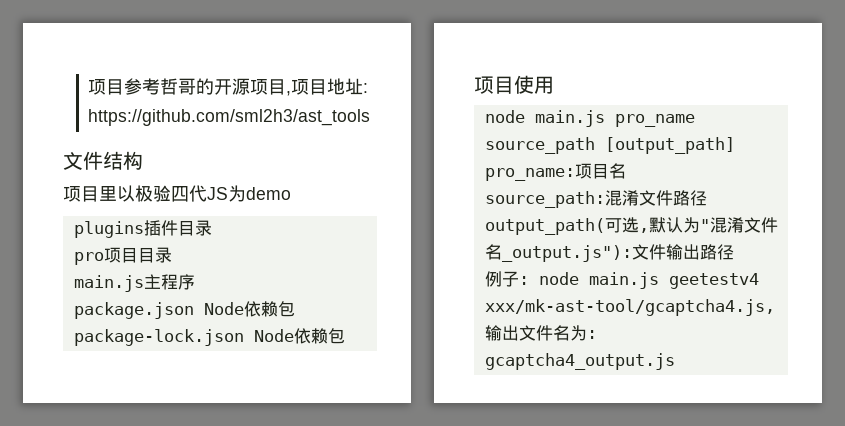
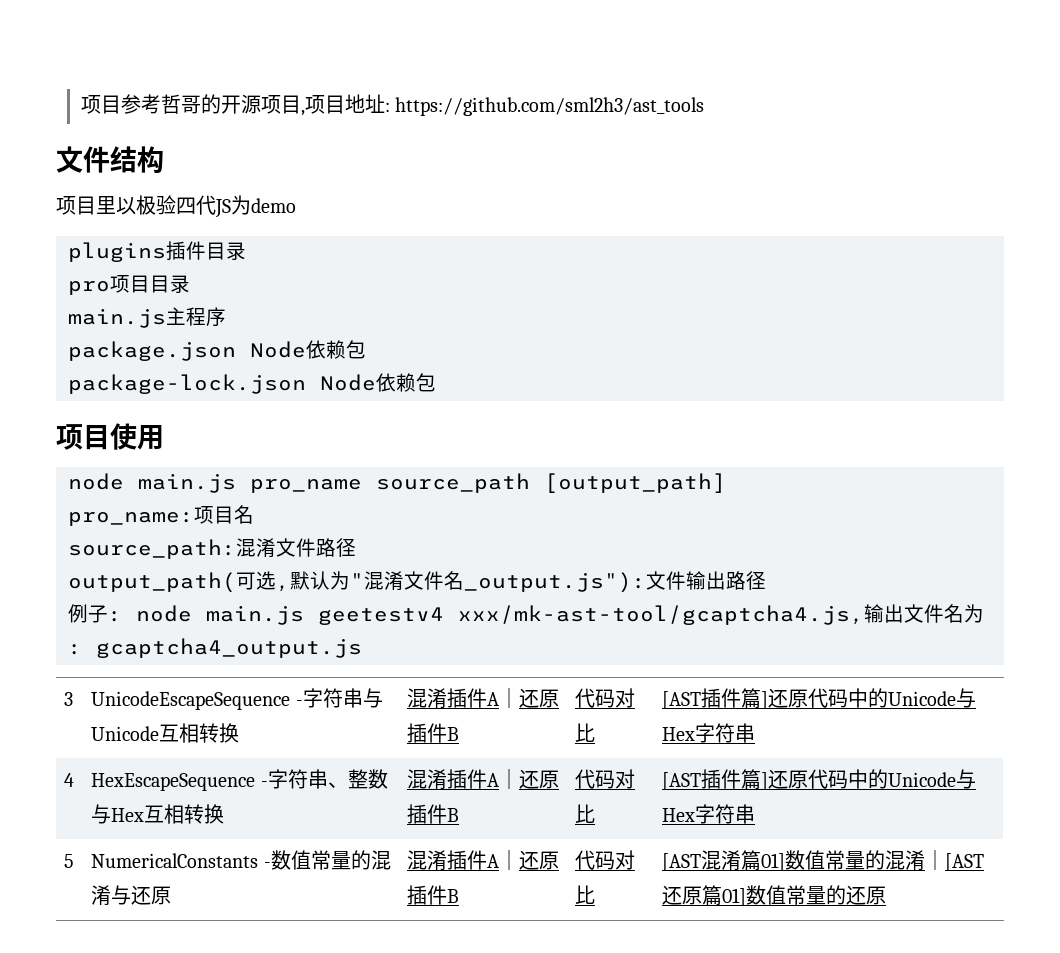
(675, 361) none -> [64,692,74,706] [91,688,383,710] [91,723,240,743] [407,688,560,709] [407,723,460,743] [575,688,636,708] [575,723,596,742] [662,688,977,709] [662,723,756,743] [64,773,75,787] [91,769,388,791] [91,804,225,824] [407,769,560,790] [407,804,460,824] [575,769,636,789] [575,804,596,823] [662,769,977,790] [662,804,756,824] [64,854,75,868] [91,850,391,870] [91,885,172,906] [407,850,560,871] [407,885,460,905] [575,850,636,870] [575,885,596,904] [662,850,985,871] [662,885,887,906] // 3 | UnicodeEscapeSequence -字符串与Unicode互相转换 | 混淆插件A｜还原插件B | 代码对比 | [AST插件篇]还原代码中的Unicode与Hex字符串 // 4 | HexEscapeSequence -字符串、整数与Hex互相转换 | 混淆插件A｜还原插件B | 代码对比 | [AST插件篇]还原代码中的Unicode与Hex字符串 // 5 | NumericalConstants -数值常量的混淆与还原 | 混淆插件A｜还原插件B | 代码对比 | [AST混淆篇01]数值常量的混淆｜[AST还原篇01]数值常量的还原

